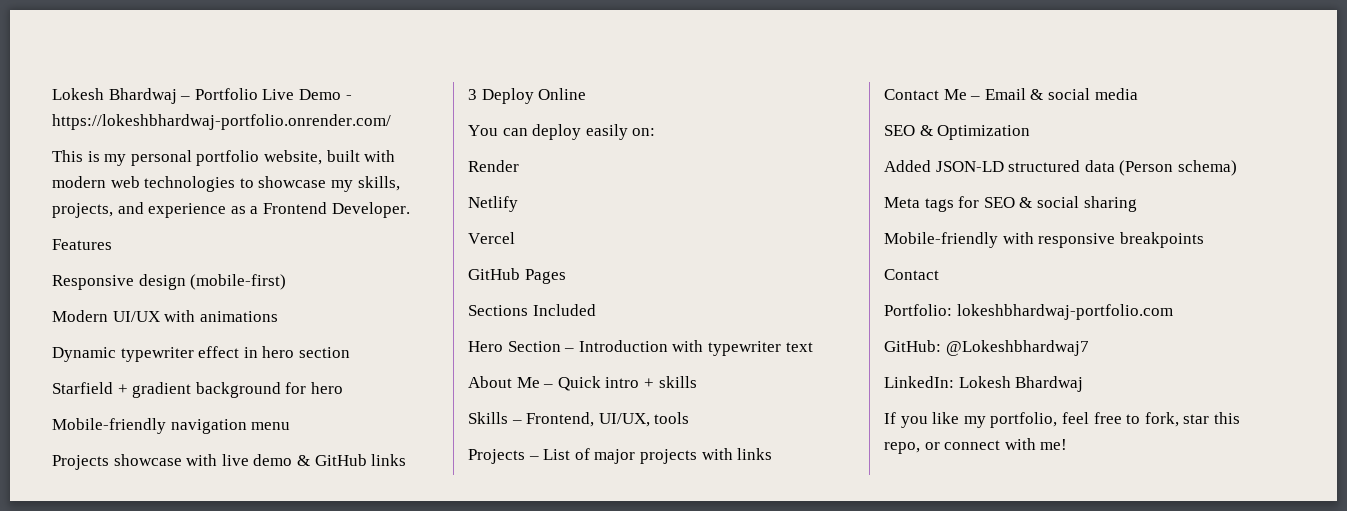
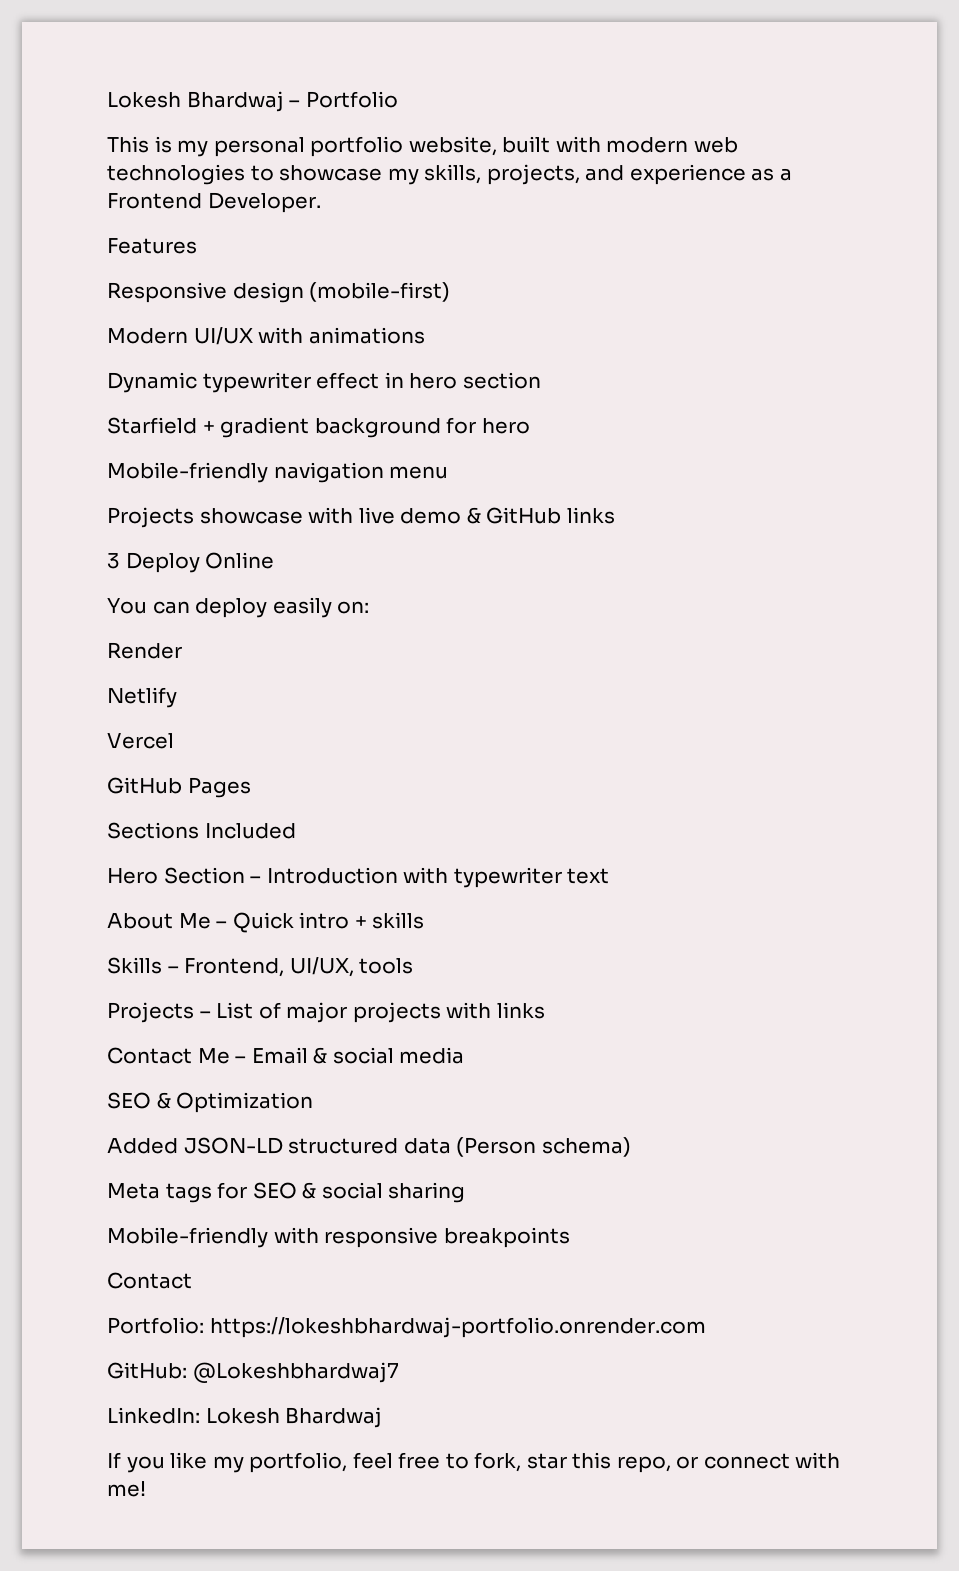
[262,89,352,100] [52,114,391,130] Live Demo - https://lokeshbhardwaj-portfolio.onrender.com/ -> (398, 99) none
[956,304,1173,320] lokeshbhardwaj-portfolio.com -> [209,1317,706,1338] https://lokeshbhardwaj-portfolio.onrender.com

